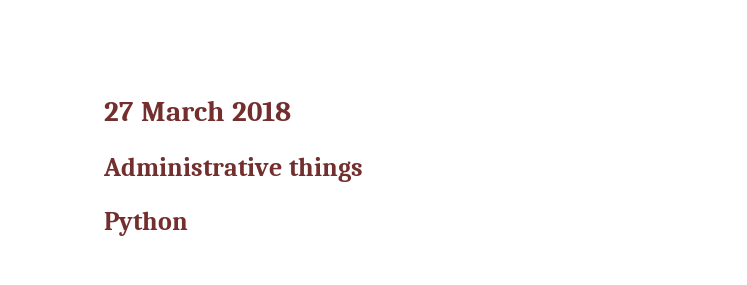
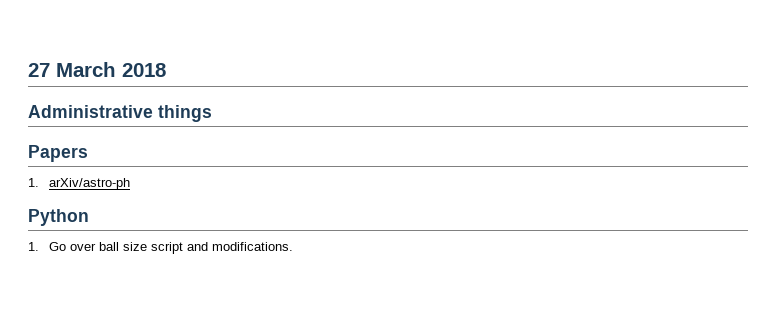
[104,211,188,236] Python -> [28,145,88,162] [28,178,130,190] [28,209,89,226] [28,242,293,254] Papers // 1. arXiv/astro-ph // Python // 1. Go over ball size script and modifications.

